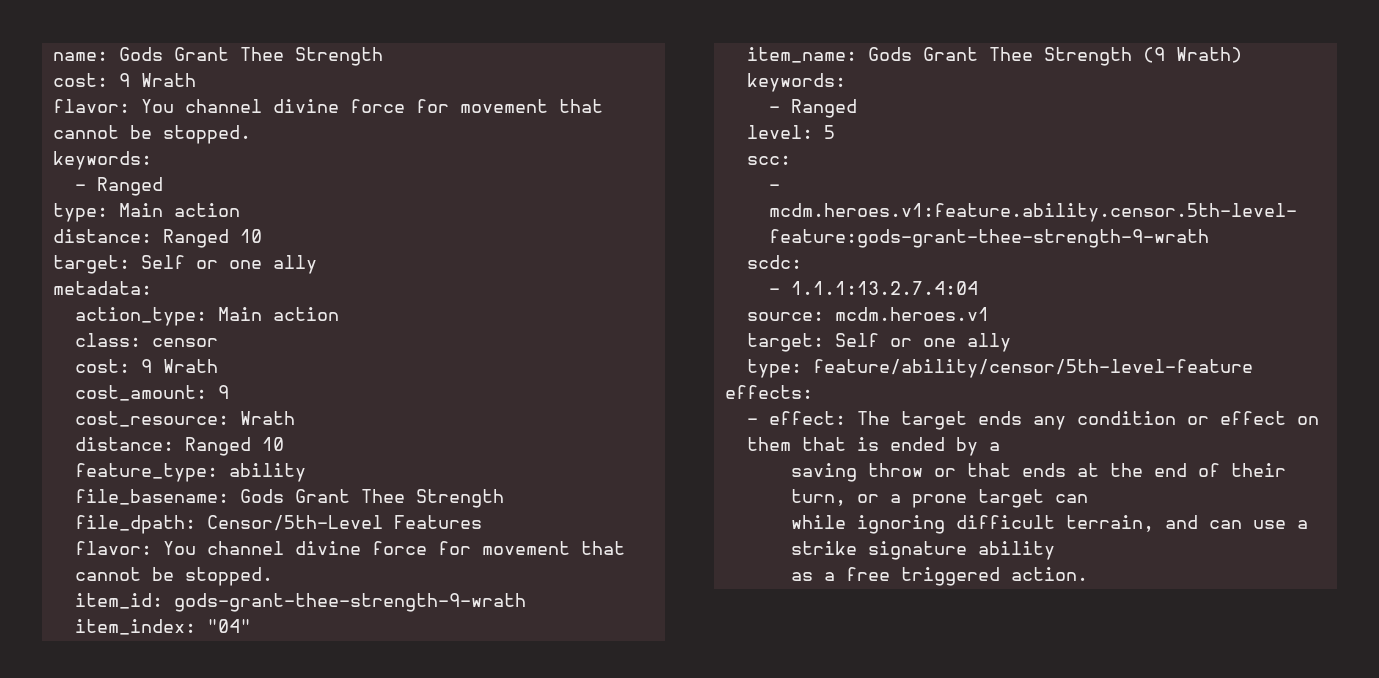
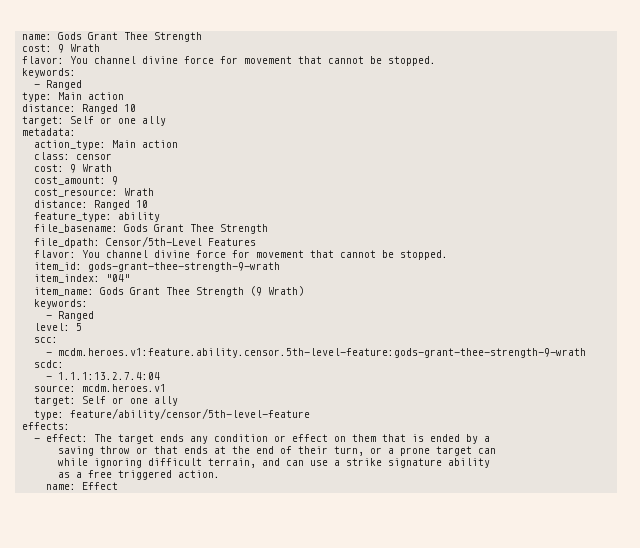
(1089, 574) none -> [45,482,118,490] // name: Effect

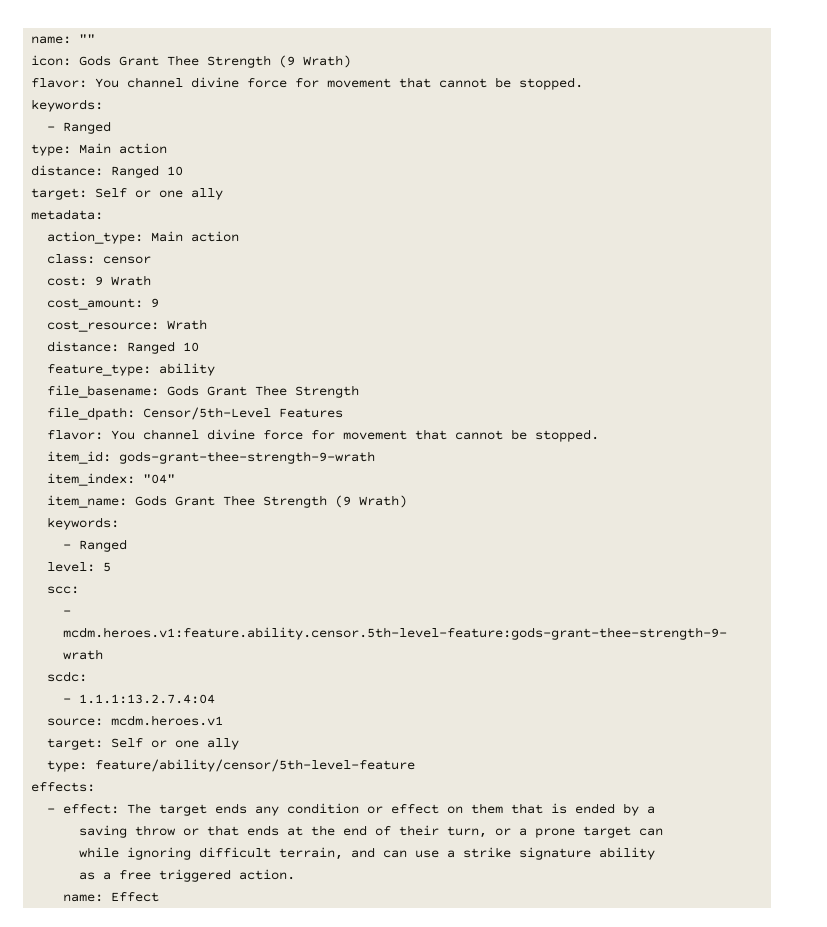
[21,32,202,42] [21,44,100,53] name: Gods Grant Thee Strength // cost: 9 Wrath -> [30,34,95,44] [30,55,351,68] name: "" // icon: Gods Grant Thee Strength (9 Wrath)

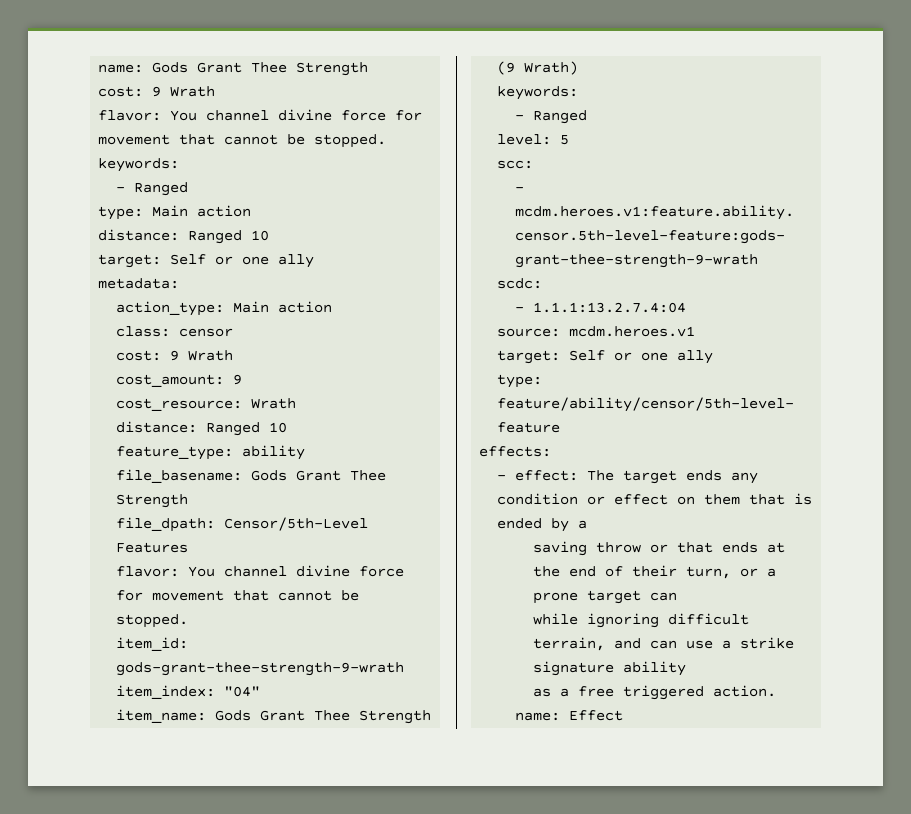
[30,34,95,44] [30,55,351,68] name: "" // icon: Gods Grant Thee Strength (9 Wrath) -> [97,62,368,76] [97,86,215,97] name: Gods Grant Thee Strength // cost: 9 Wrath

